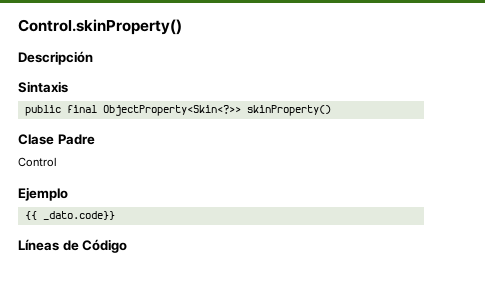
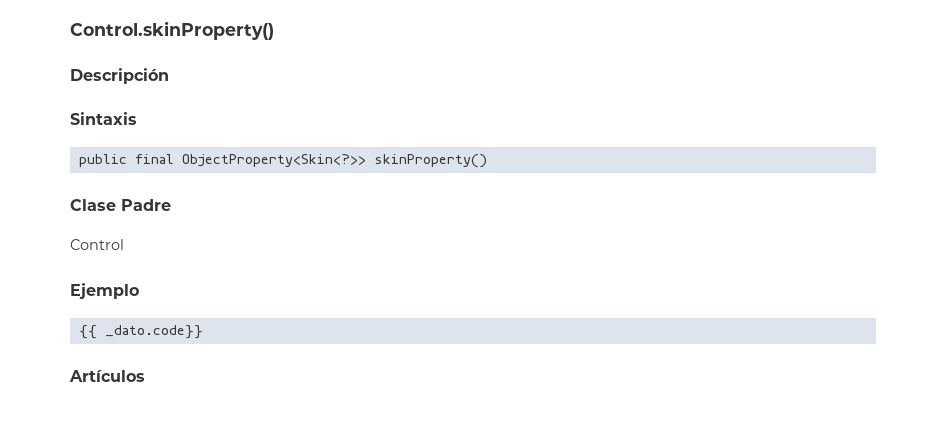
[18,239,128,253] Líneas de Código -> [69,370,145,382] Artículos

